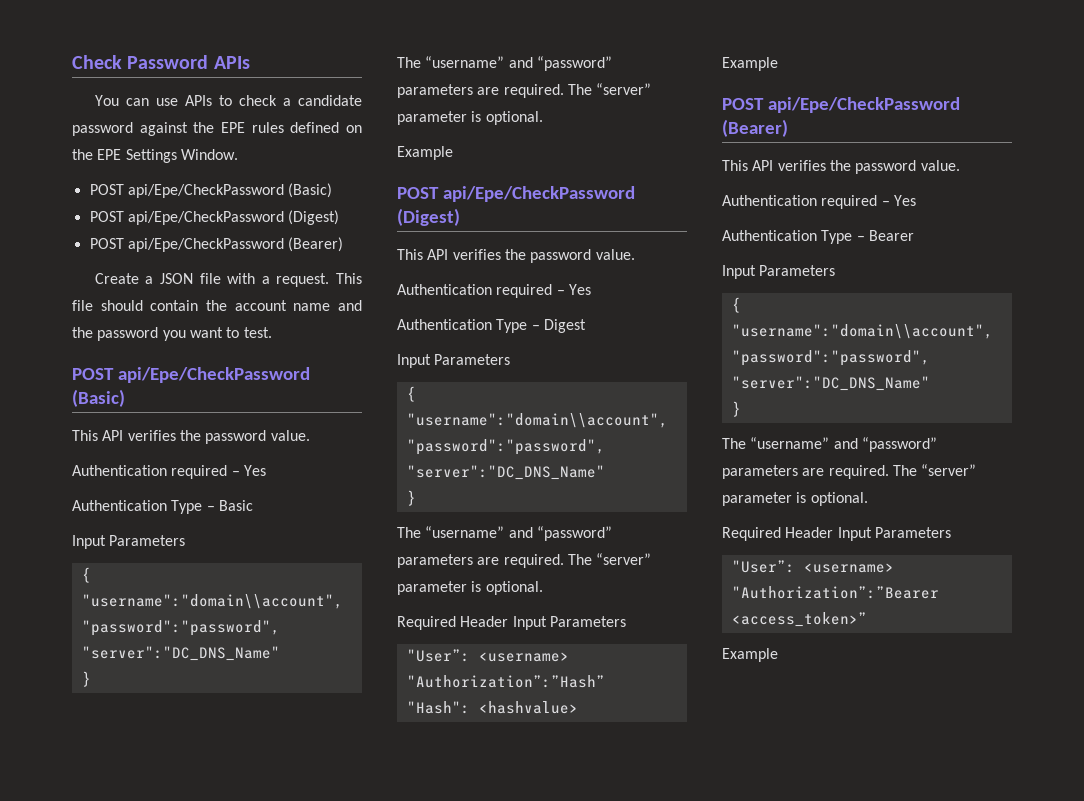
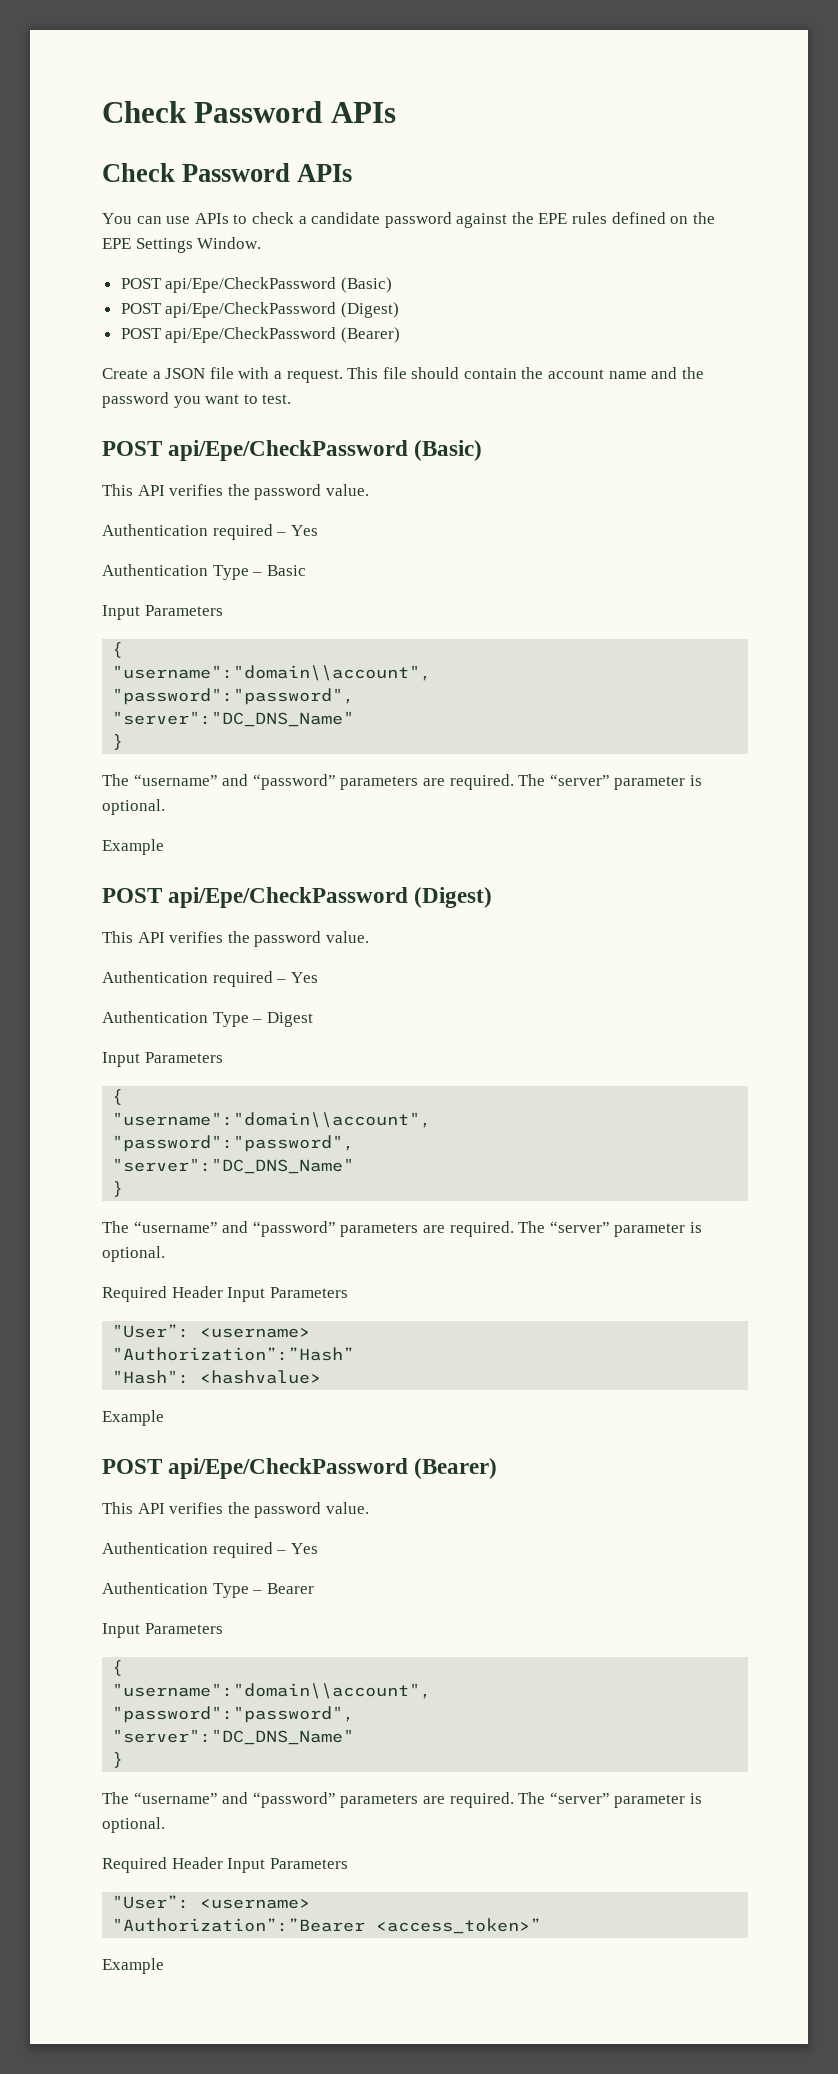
[72,55,250,69] Check Password APIs -> [102,101,396,123] [102,163,353,182] Check Password APIs // Check Password APIs

